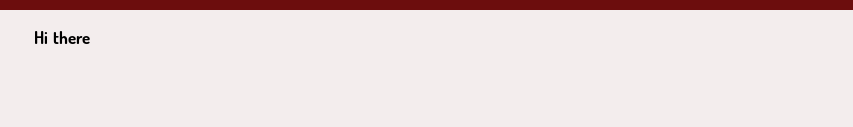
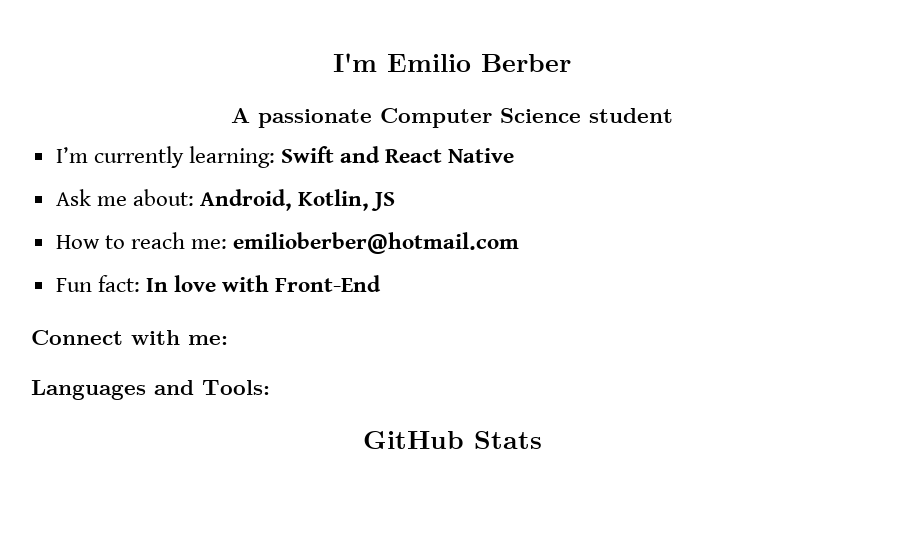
[34,31,90,44] Hi there -> [333,53,571,72] [231,108,673,128] [55,146,515,168] [55,189,396,211] [55,232,520,254] [55,275,382,292] [31,330,228,345] [31,380,270,400] [362,431,542,449] I'm Emilio Berber // A passionate Computer Science student // I’m currently learning: Swift and React Native // Ask me about: Android, Kotlin, JS // How to reach me: emilioberber@hotmail.com // Fun fact: In love with Front-End // Connect with me: // Languages and Tools: // GitHub Stats

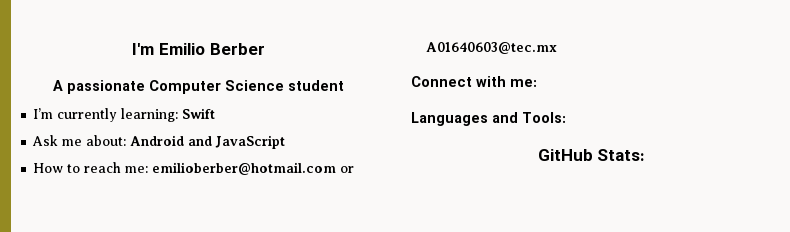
[340,146,515,163] and React Native -> (216, 113) none
[199,189,396,211] Android, Kotlin, JS -> [130,135,286,149] Android and JavaScript
[55,275,382,292] // Fun fact: In love with Front-End -> [340,166,355,173] [426,42,558,54] or A01640603@tec.mx
[473,431,542,449] Stats -> [597,149,646,161] Stats:

